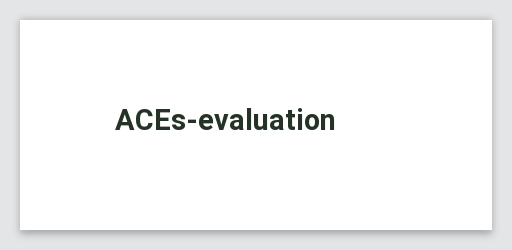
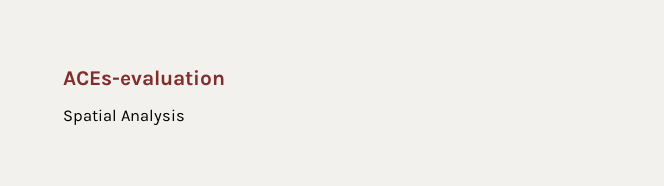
(336, 119) none -> [63,109,186,126] // Spatial Analysis

